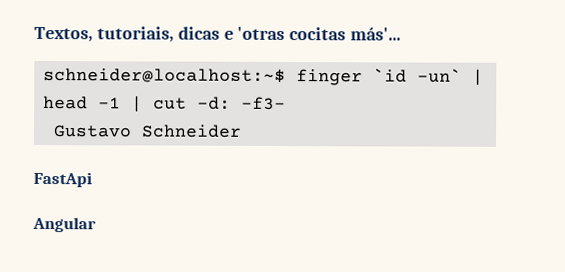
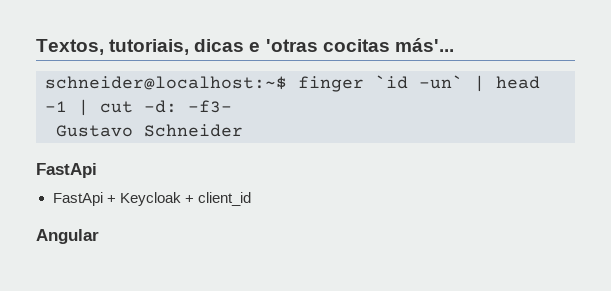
(92, 179) none -> [52,192,251,206] // FastApi + Keycloak + client_id

